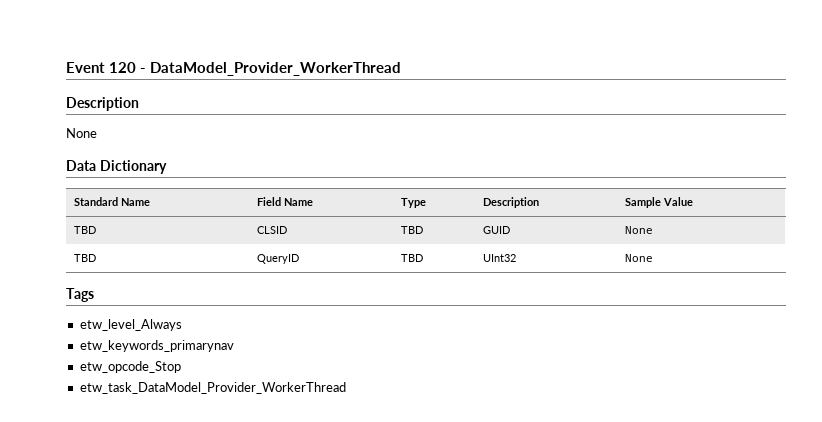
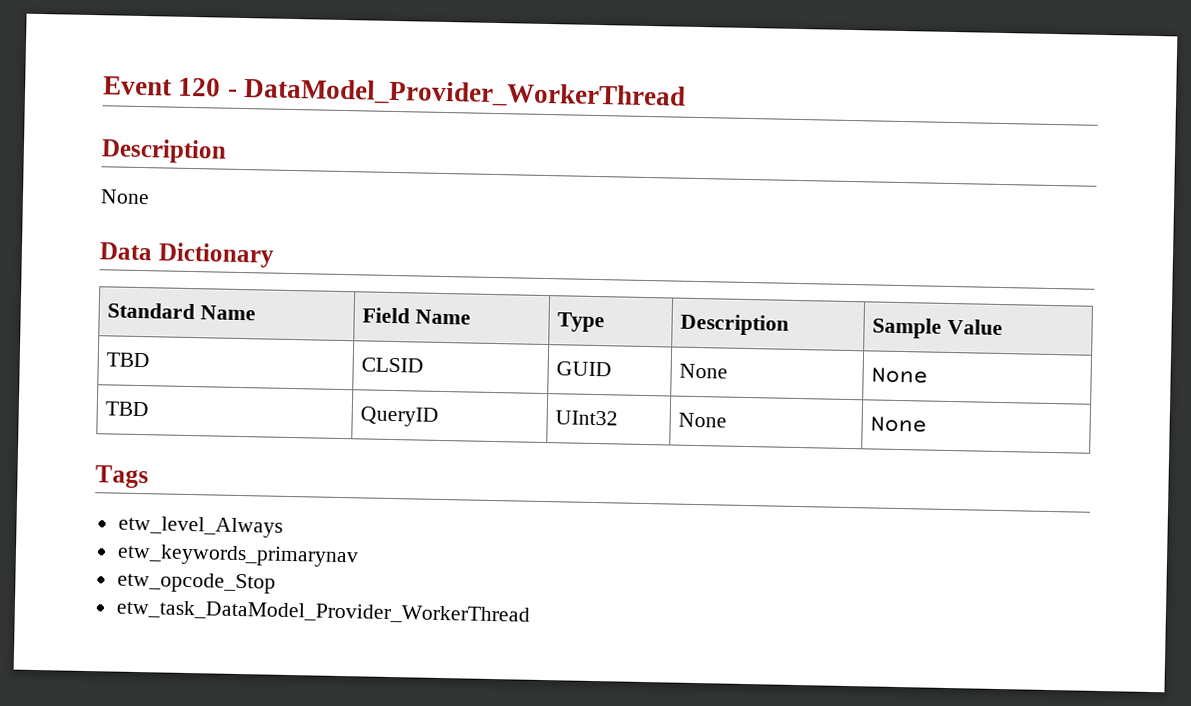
[401,226,424,234] [483,226,511,234] TBD | GUID -> [555,361,612,377] [678,363,728,379] GUID | None
[401,254,424,262] [483,254,517,262] TBD | UInt32 -> [554,410,618,426] [677,412,727,428] UInt32 | None

